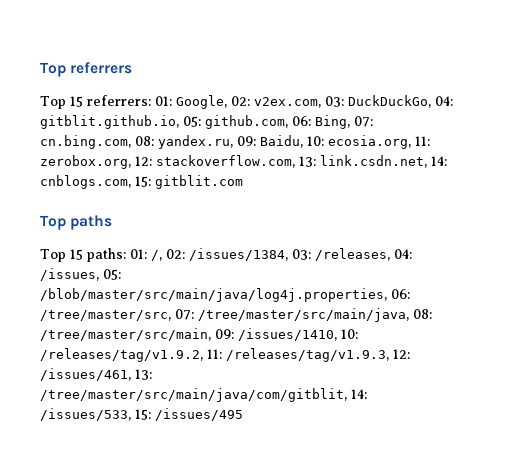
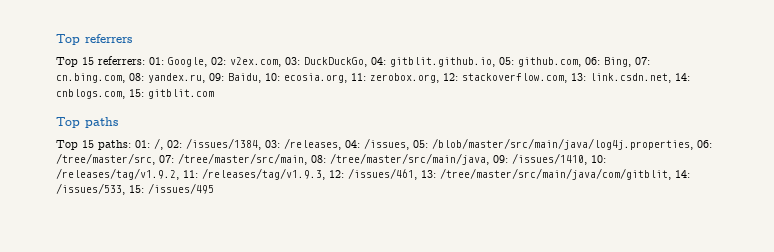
[198,308,432,322] [40,328,211,341] /tree/master/src/main/java, 08: /tree/master/src/main, -> [178,153,489,165] /tree/master/src/main, 08: /tree/master/src/main/java,

